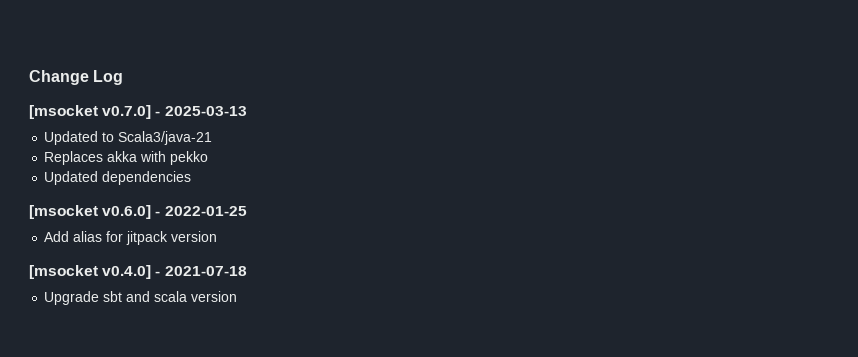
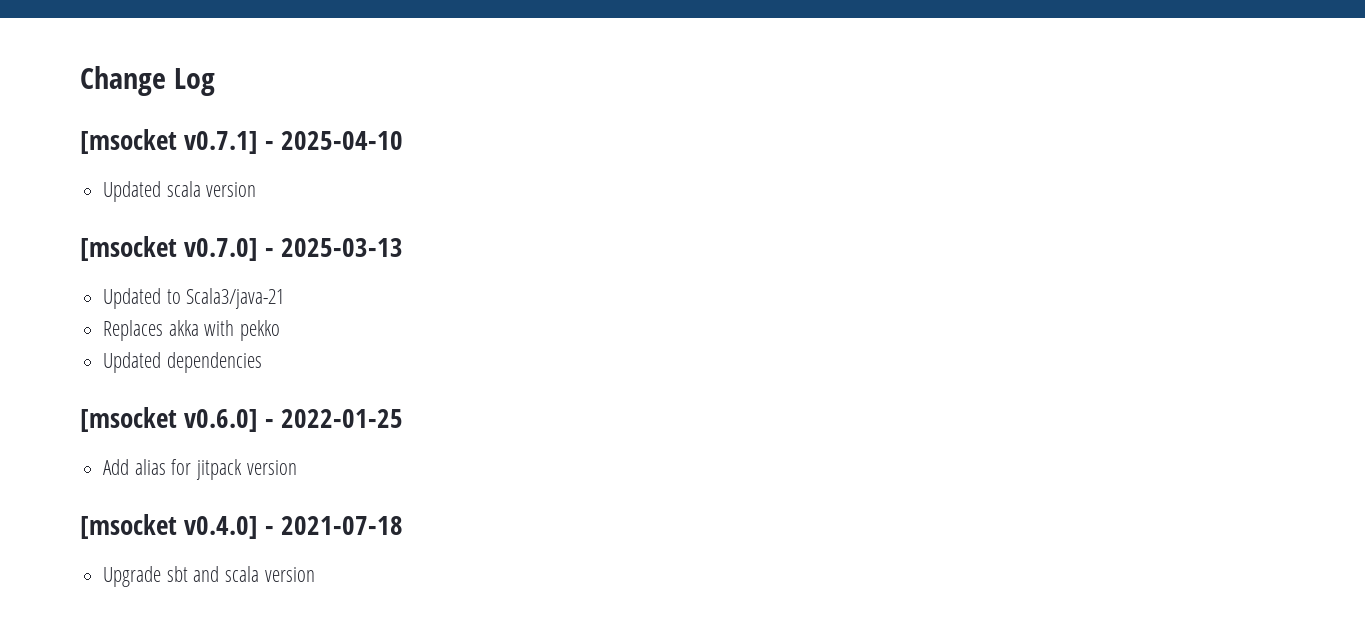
(124, 77) none -> [80,129,404,154] [103,181,257,202] // [msocket v0.7.1] - 2025-04-10 // Updated scala version

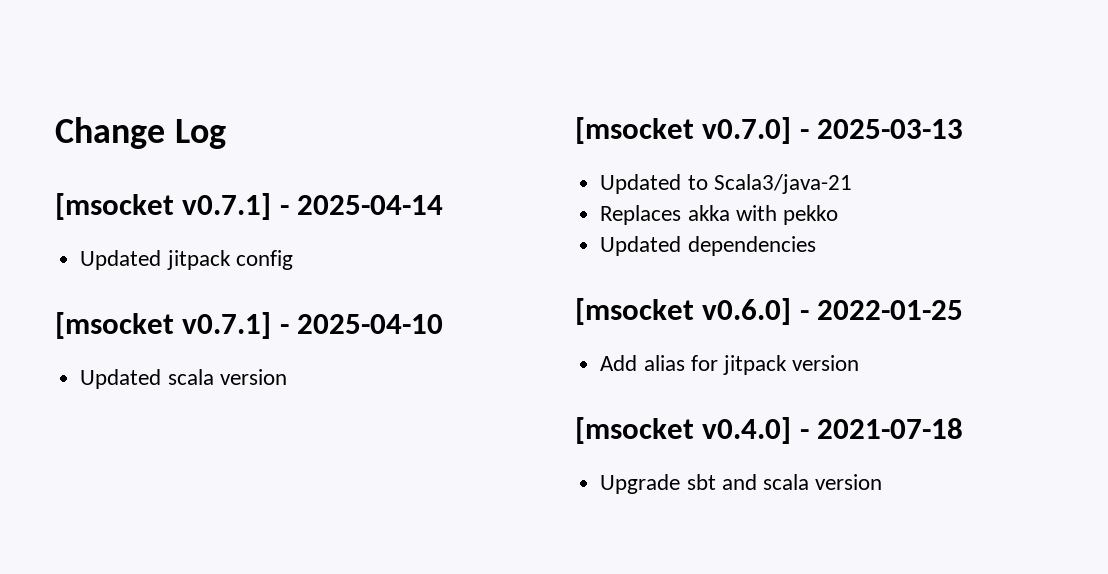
(215, 82) none -> [55,193,444,220] [80,250,293,270] // [msocket v0.7.1] - 2025-04-14 // Updated jitpack config

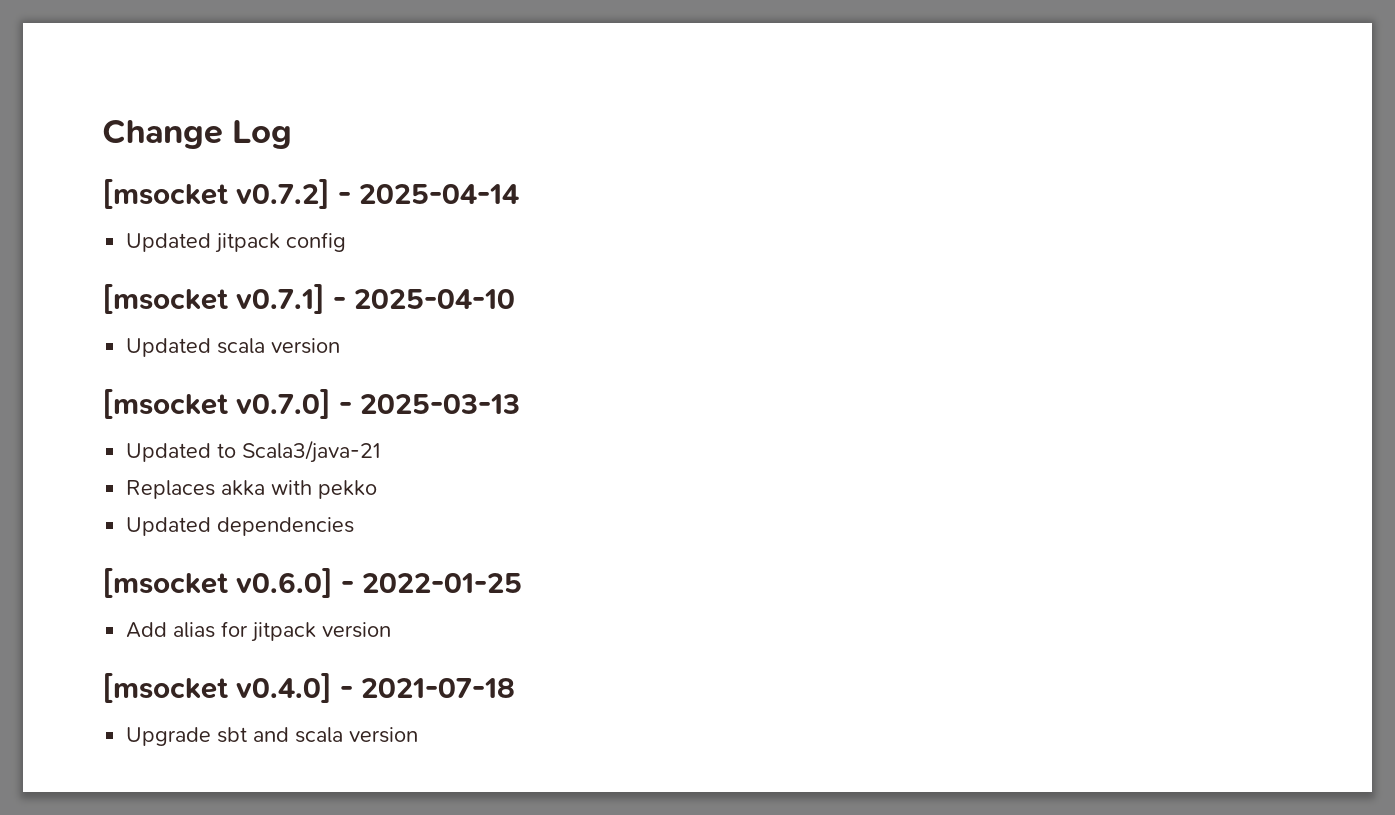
[182,193,272,220] v0.7.1] -> [236,179,330,209] v0.7.2]

